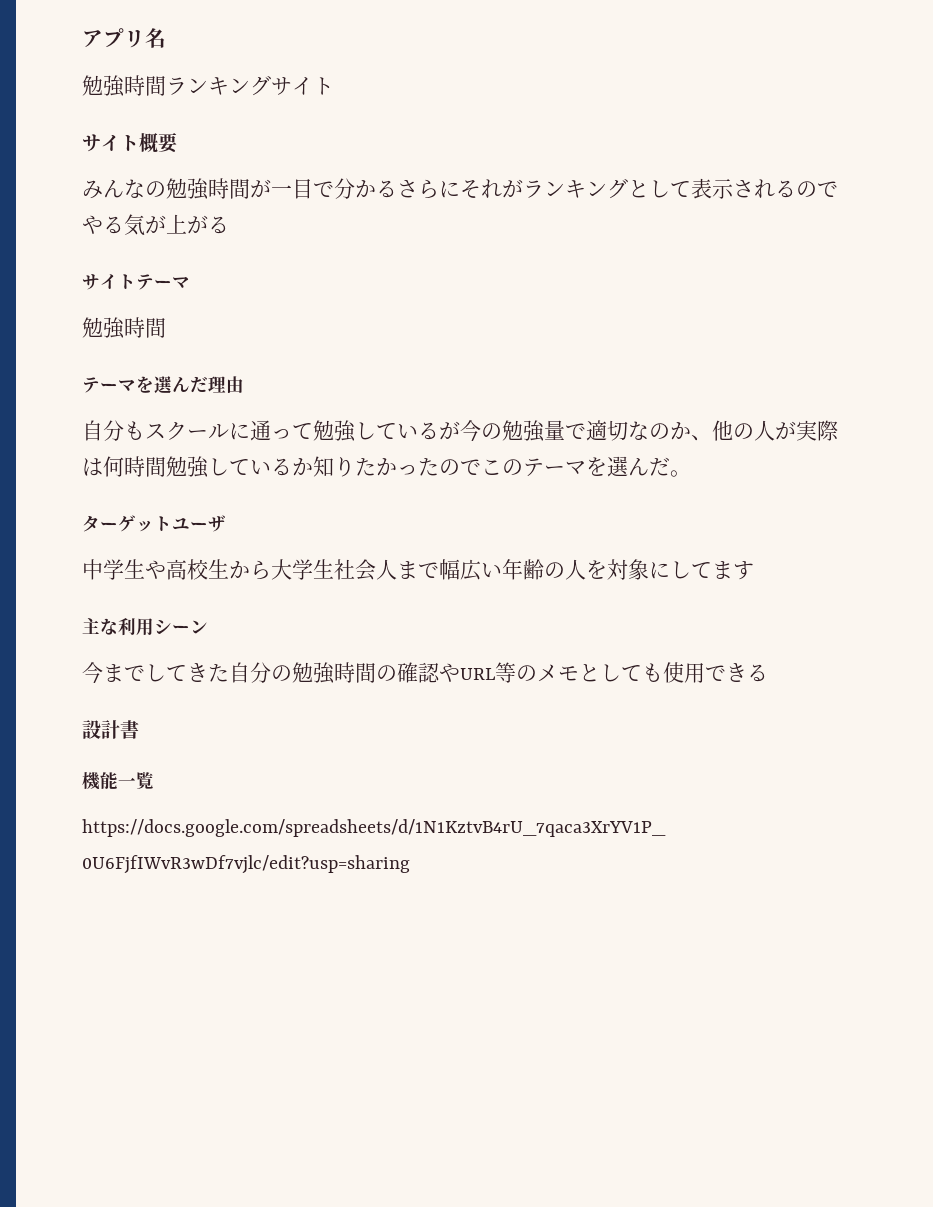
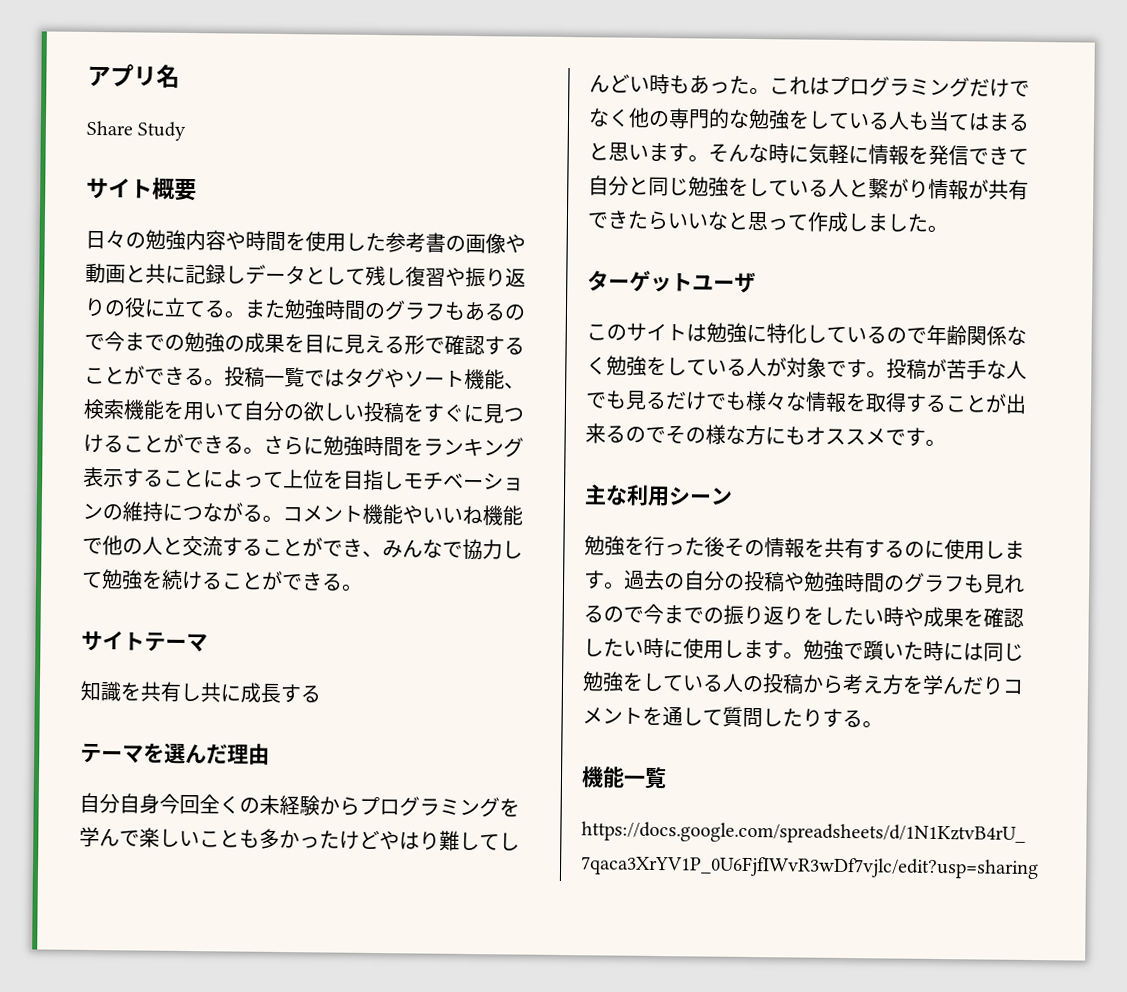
[82,75,334,97] [82,133,178,153] [82,178,838,200] [82,214,229,236] [82,274,190,290] [82,317,166,339] 勉強時間ランキングサイト // サイト概要 // みんなの勉強時間が一目で分かるさらにそれがランキングとして表示されるのでやる気が上がる // サイトテーマ // 勉強時間 -> [86,120,187,141] [86,177,197,202] [85,229,526,254] [85,262,526,288] [84,297,526,322] [84,331,525,356] [84,365,525,390] [83,398,524,424] [83,433,524,458] [83,466,524,492] [82,501,523,526] [82,535,523,561] [81,569,363,592] [81,630,208,653] [80,680,321,704] Share Study // サイト概要 // 日々の勉強内容や時間を使用した参考書の画像や動画と共に記録しデータとして残し復習や振り返りの役に立てる。また勉強時間のグラフもあるので今までの勉強の成果を目に見える形で確認することができる。投稿一覧ではタグやソート機能、検索機能を用いて自分の欲しい投稿をすぐに見つけることができる。さらに勉強時間をランキング表示することによって上位を目指しモチベーションの維持につながる。コメント機能やいいね機能で他の人と交流することができ、みんなで協力して勉強を続けることができる。 // サイトテーマ // 知識を共有し共に成長する
[124,420,838,442] [82,456,670,478] もスクールに通って勉強しているが今の勉強量で適切なのか、他の人が実際は何時間勉強しているか知りたかったのでこのテーマを選んだ -> [119,793,520,818] [79,826,520,851] [589,73,1030,98] [588,107,1030,132] [588,142,1029,166] [588,175,1029,201] [587,210,929,233] 自身今回全くの未経験からプログラミングを学んで楽しいことも多かったけどやはり難してしんどい時もあった。これはプログラミングだけでなく他の専門的な勉強をしている人も当てはまると思います。そんな時に気軽に情報を発信できて自分と同じ勉強をしている人と繋がり情報が共有できたらいいなと思って作成しました
[82,559,754,581] 中学生や高校生から大学生社会人まで幅広い年齢の人を対象にしてます -> [586,322,1027,346] [586,355,1027,380] [585,390,1027,414] [585,423,946,448] このサイトは勉強に特化しているので年齢関係なく勉強をしている人が対象です。投稿が苦手な人でも見るだけでも様々な情報を取得することが出来るのでその様な方にもオススメです。
[82,662,768,684] [82,720,139,739] 今までしてきた自分の勉強時間の確認やURL等のメモとしても使用できる // 設計書 -> [584,535,1025,560] [584,569,1025,594] [583,603,1024,628] [583,637,1024,662] [582,671,1024,696] [582,706,883,729] 勉強を行った後その情報を共有するのに使用します。過去の自分の投稿や勉強時間のグラフも見れるので今までの振り返りをしたい時や成果を確認したい時に使用します。勉強で躓いた時には同じ勉強をしている人の投稿から考え方を学んだりコメントを通して質問したりする。

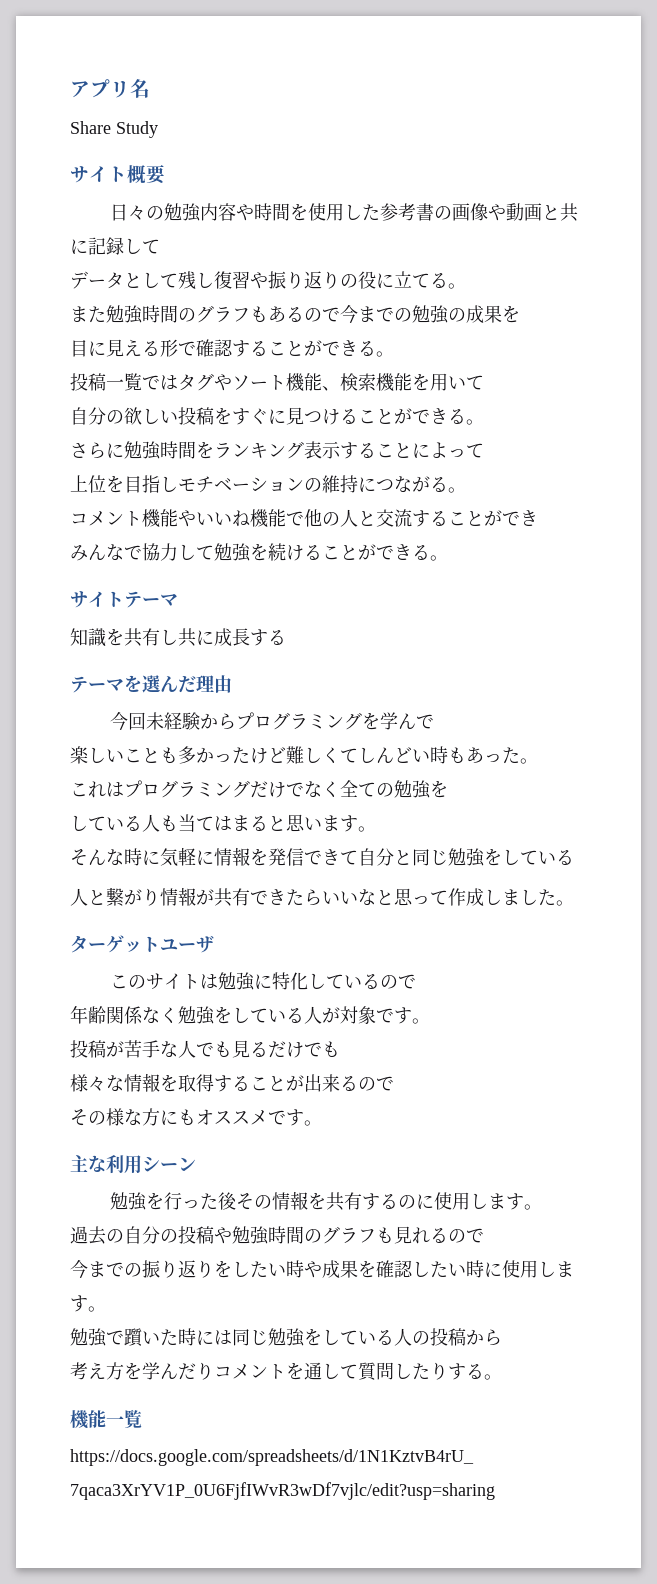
(246, 274) none -> [142,239,160,254] て //
(245, 314) none -> (466, 286) //
(305, 343) none -> (520, 314) //
(225, 382) none -> (394, 354) //
(244, 411) none -> (484, 382) //
(264, 450) none -> (484, 422) //
(284, 480) none -> (484, 450) //
(283, 519) none -> (466, 490) //
[362,550,383,558] 、 -> (538, 518) //
[79,792,260,815] 自分自身今回全くの -> [109,712,146,731] 今回
(140, 838) none -> (434, 721) //
[379,830,480,851] やはり難し -> [286,746,340,764] 難しく
(770, 91) none -> (538, 761) //
[628,107,810,130] 他の専門的な勉強を -> [340,780,448,799] 全ての勉強を //
(709, 158) none -> (376, 829) //
(829, 188) none -> (574, 857) //
(927, 335) none -> (416, 981) //
(887, 374) none -> (430, 1021) //
(747, 400) none -> (340, 1049) //
(666, 435) none -> (394, 1083) //
(625, 585) none -> (542, 1207) //
(644, 614) none -> (484, 1235) //
(804, 655) none -> (106, 1309) //
(844, 684) none -> (502, 1337) //

